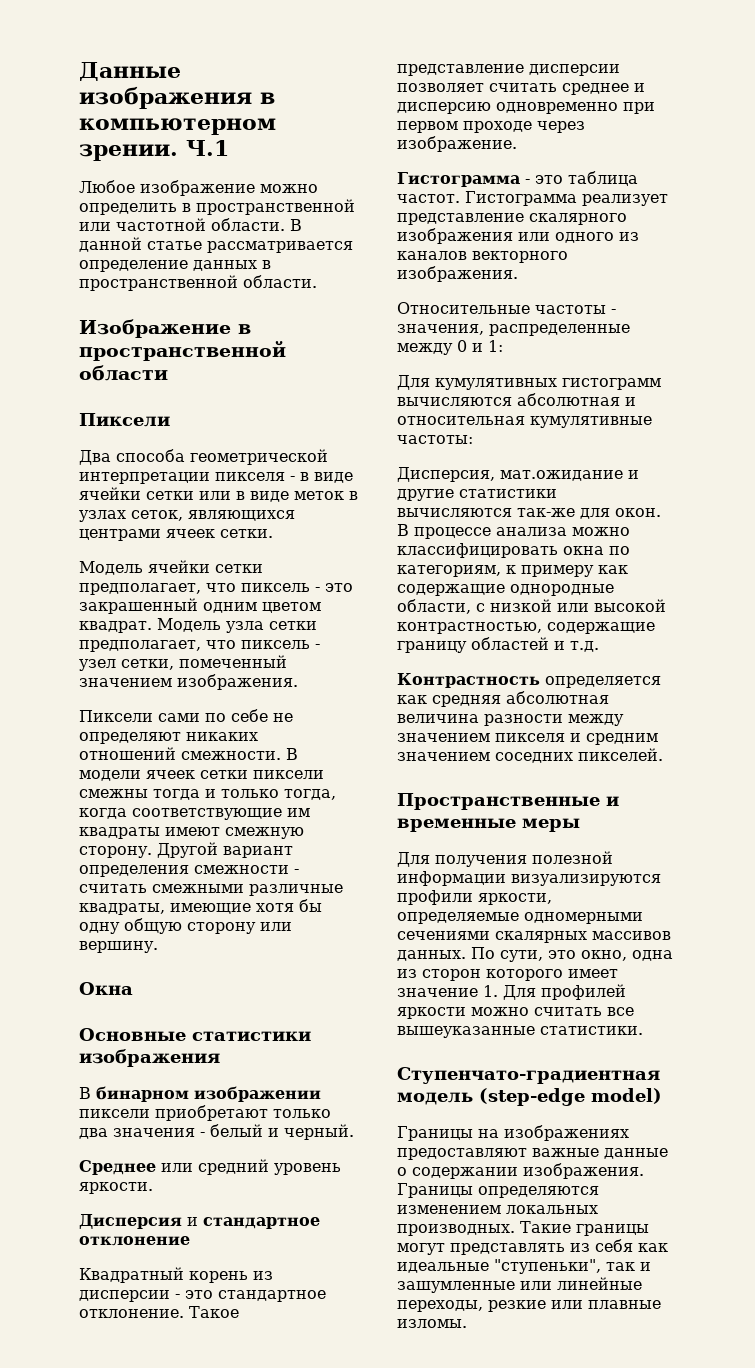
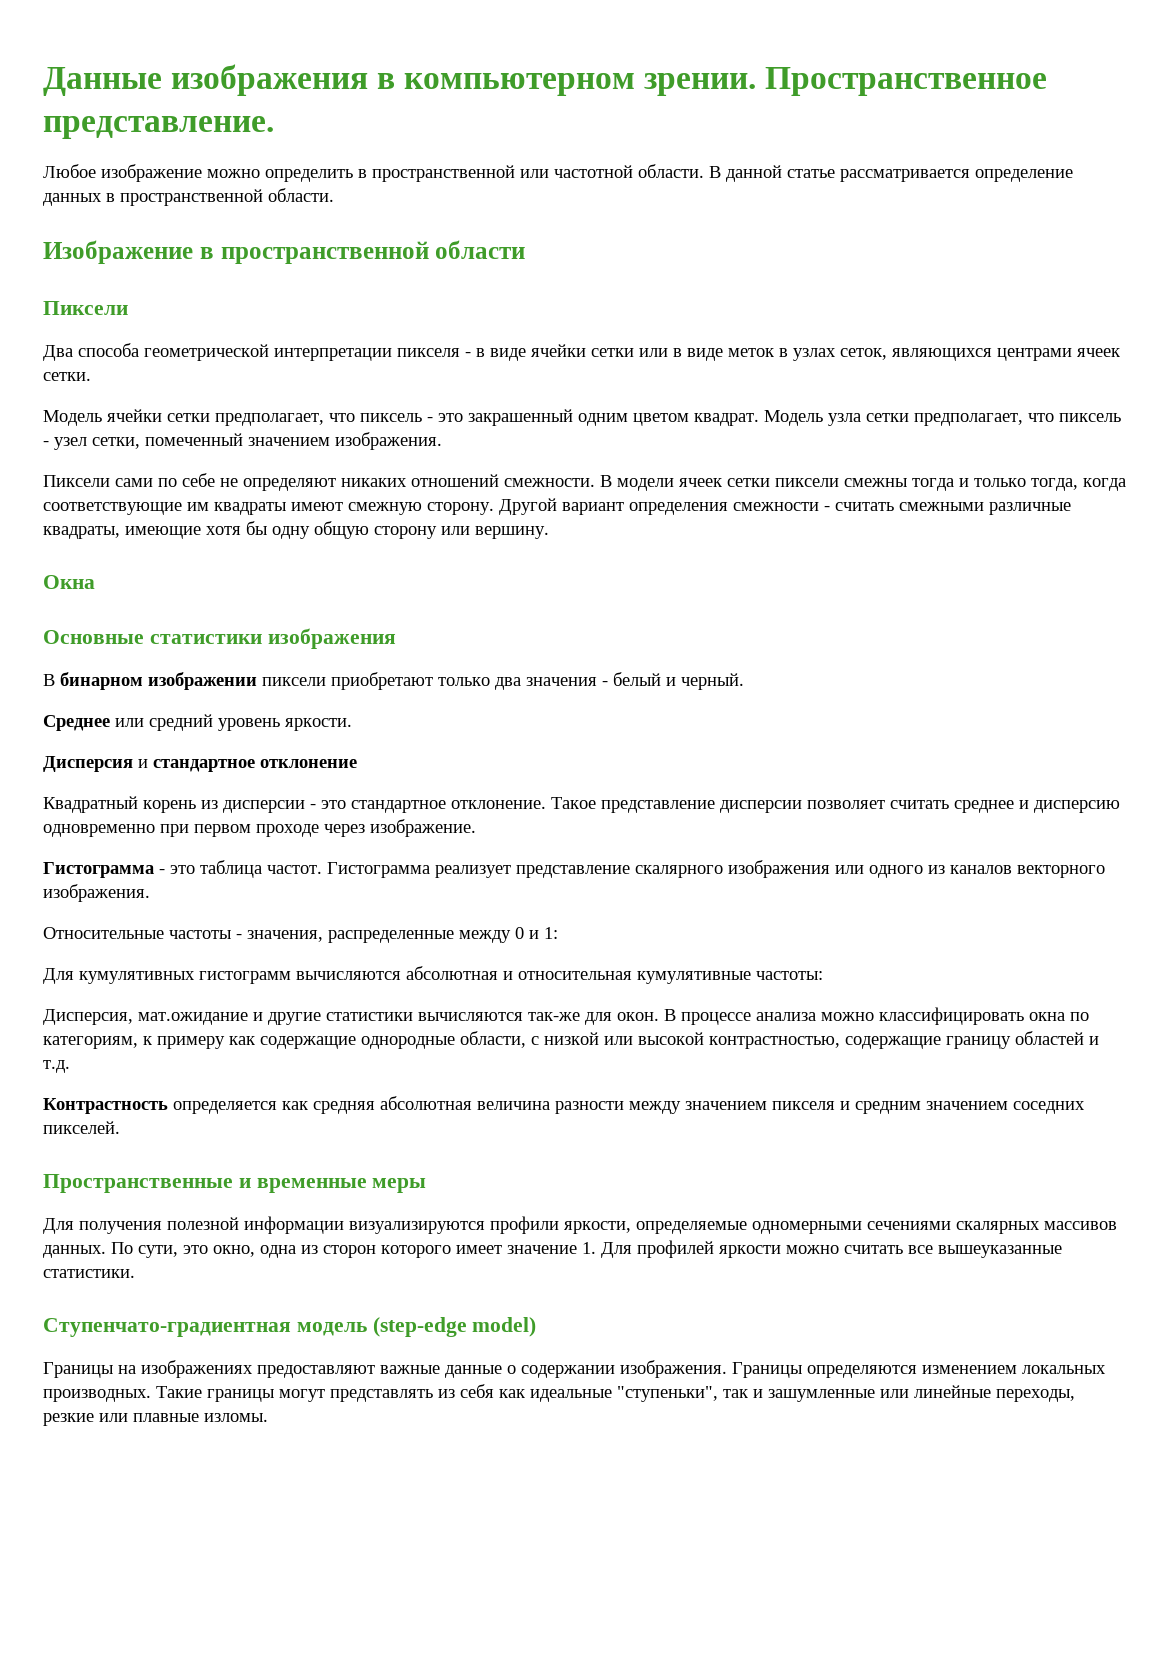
[186,140,229,156] Ч.1 -> [765,67,1048,96] [43,116,274,139] Пространственное представление.

